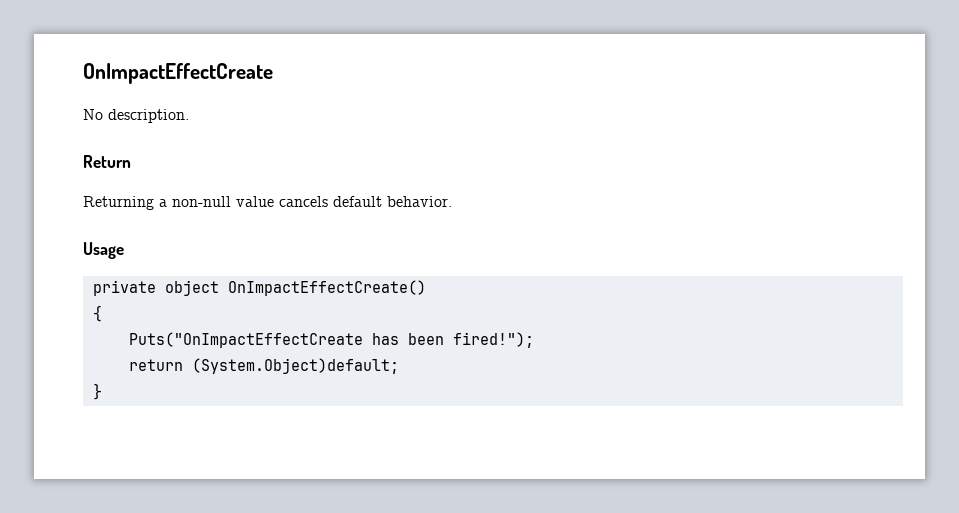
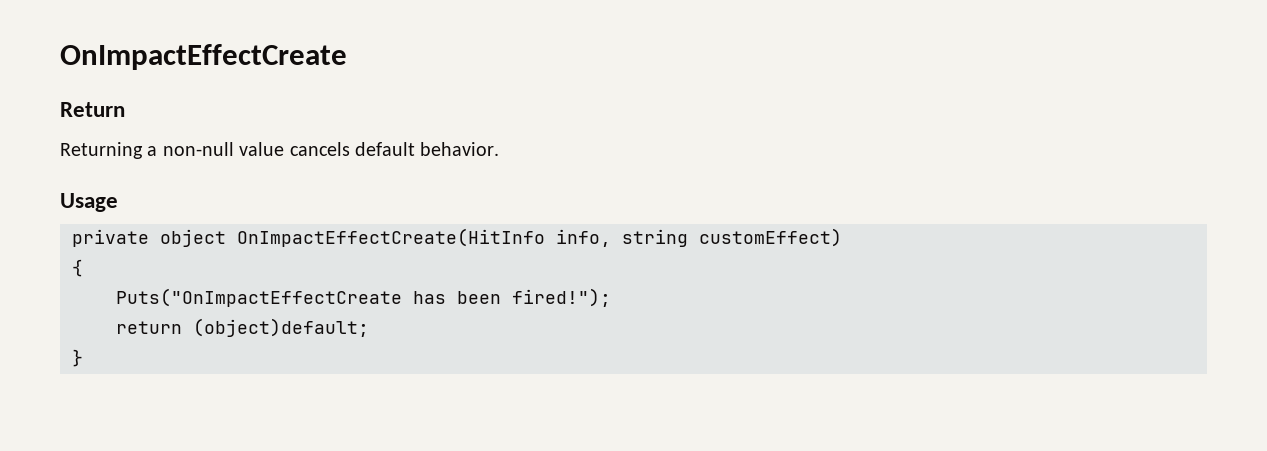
[83,109,189,123] // No description. -> (347, 57) none
[227,280,426,296] OnImpactEffectCreate() -> [237,228,842,247] OnImpactEffectCreate(HitInfo info, string customEffect)
[191,358,399,374] (System.Object)default; -> [193,318,369,337] (object)default;

